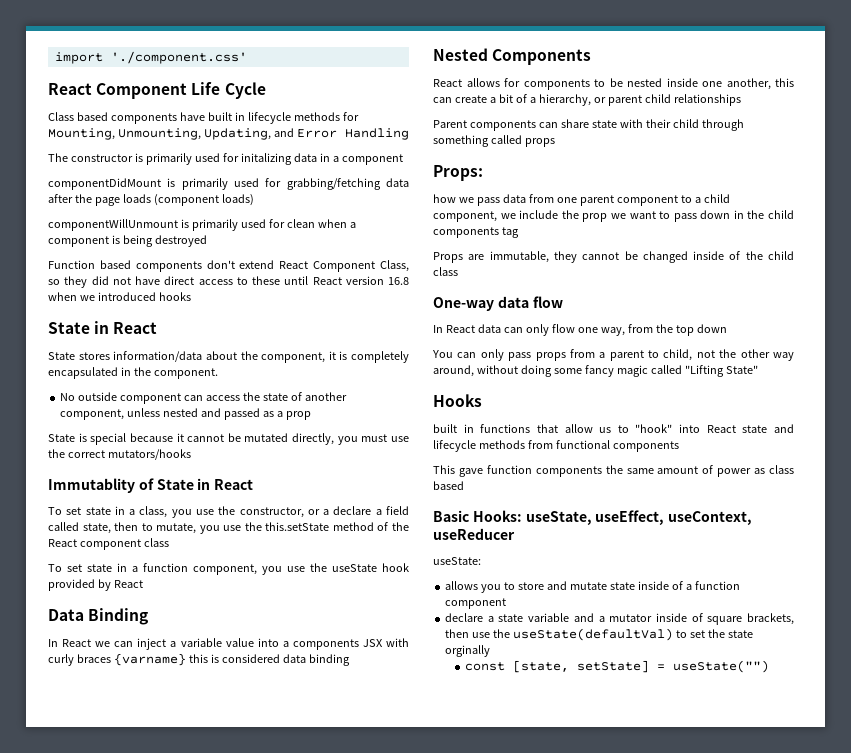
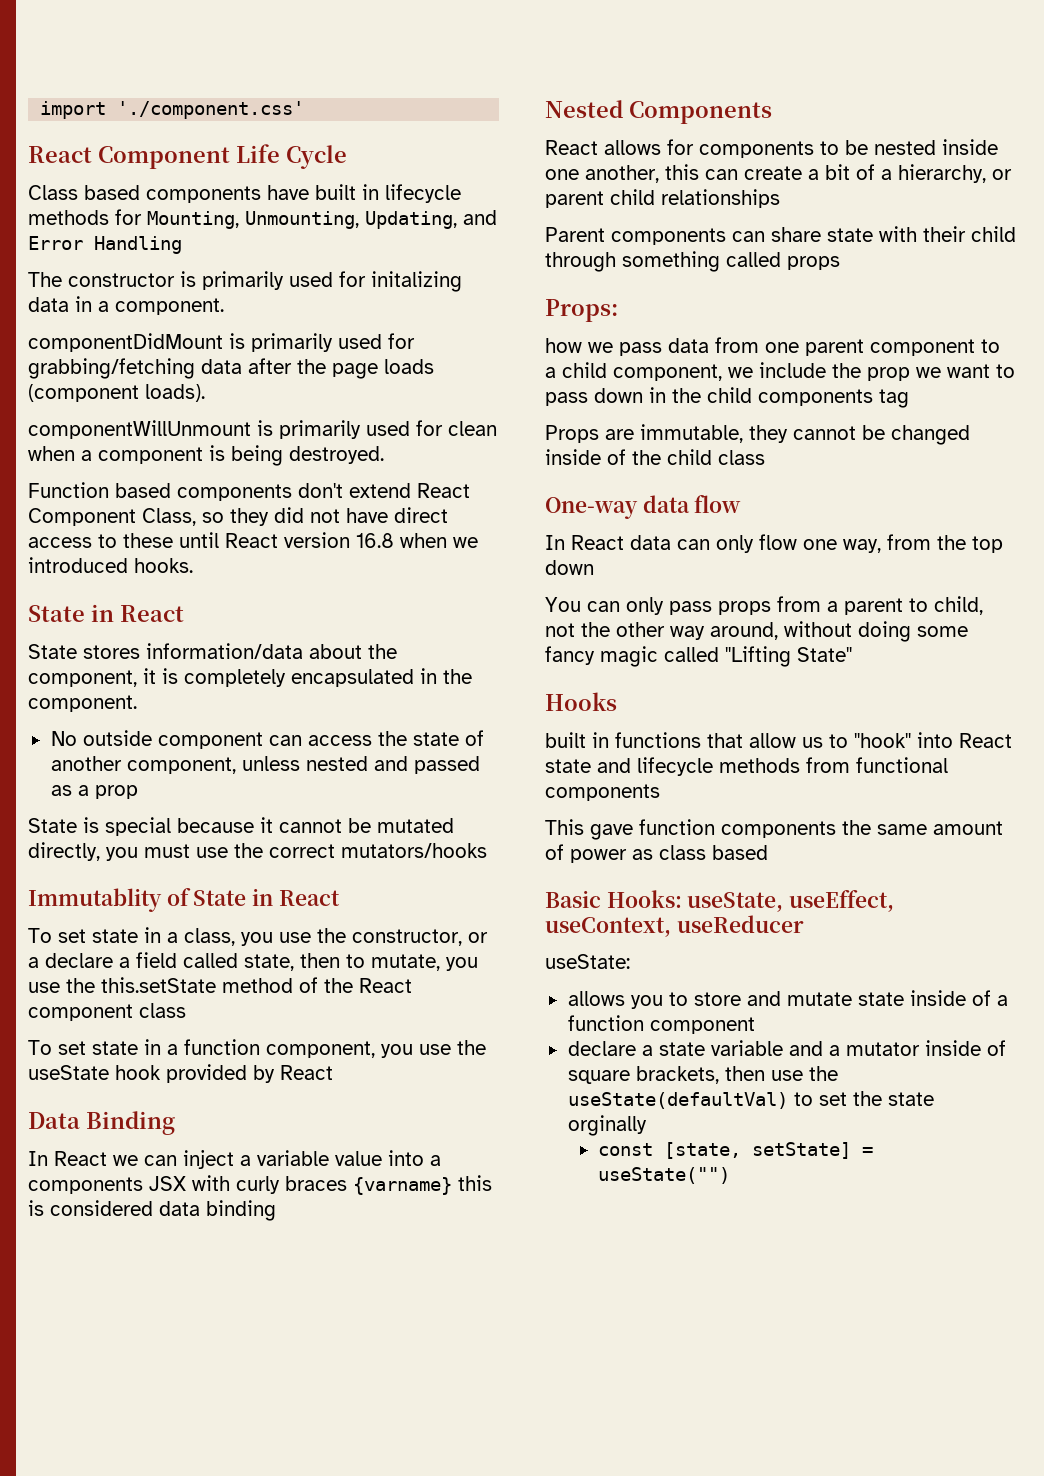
[341,154,403,165] component -> [115,298,224,315] component.
[221,194,254,206] loads) -> [145,384,205,402] loads).
[154,235,207,247] destroyed -> [289,446,384,464] destroyed.
[158,292,191,301] hooks -> [134,558,193,573] hooks.

